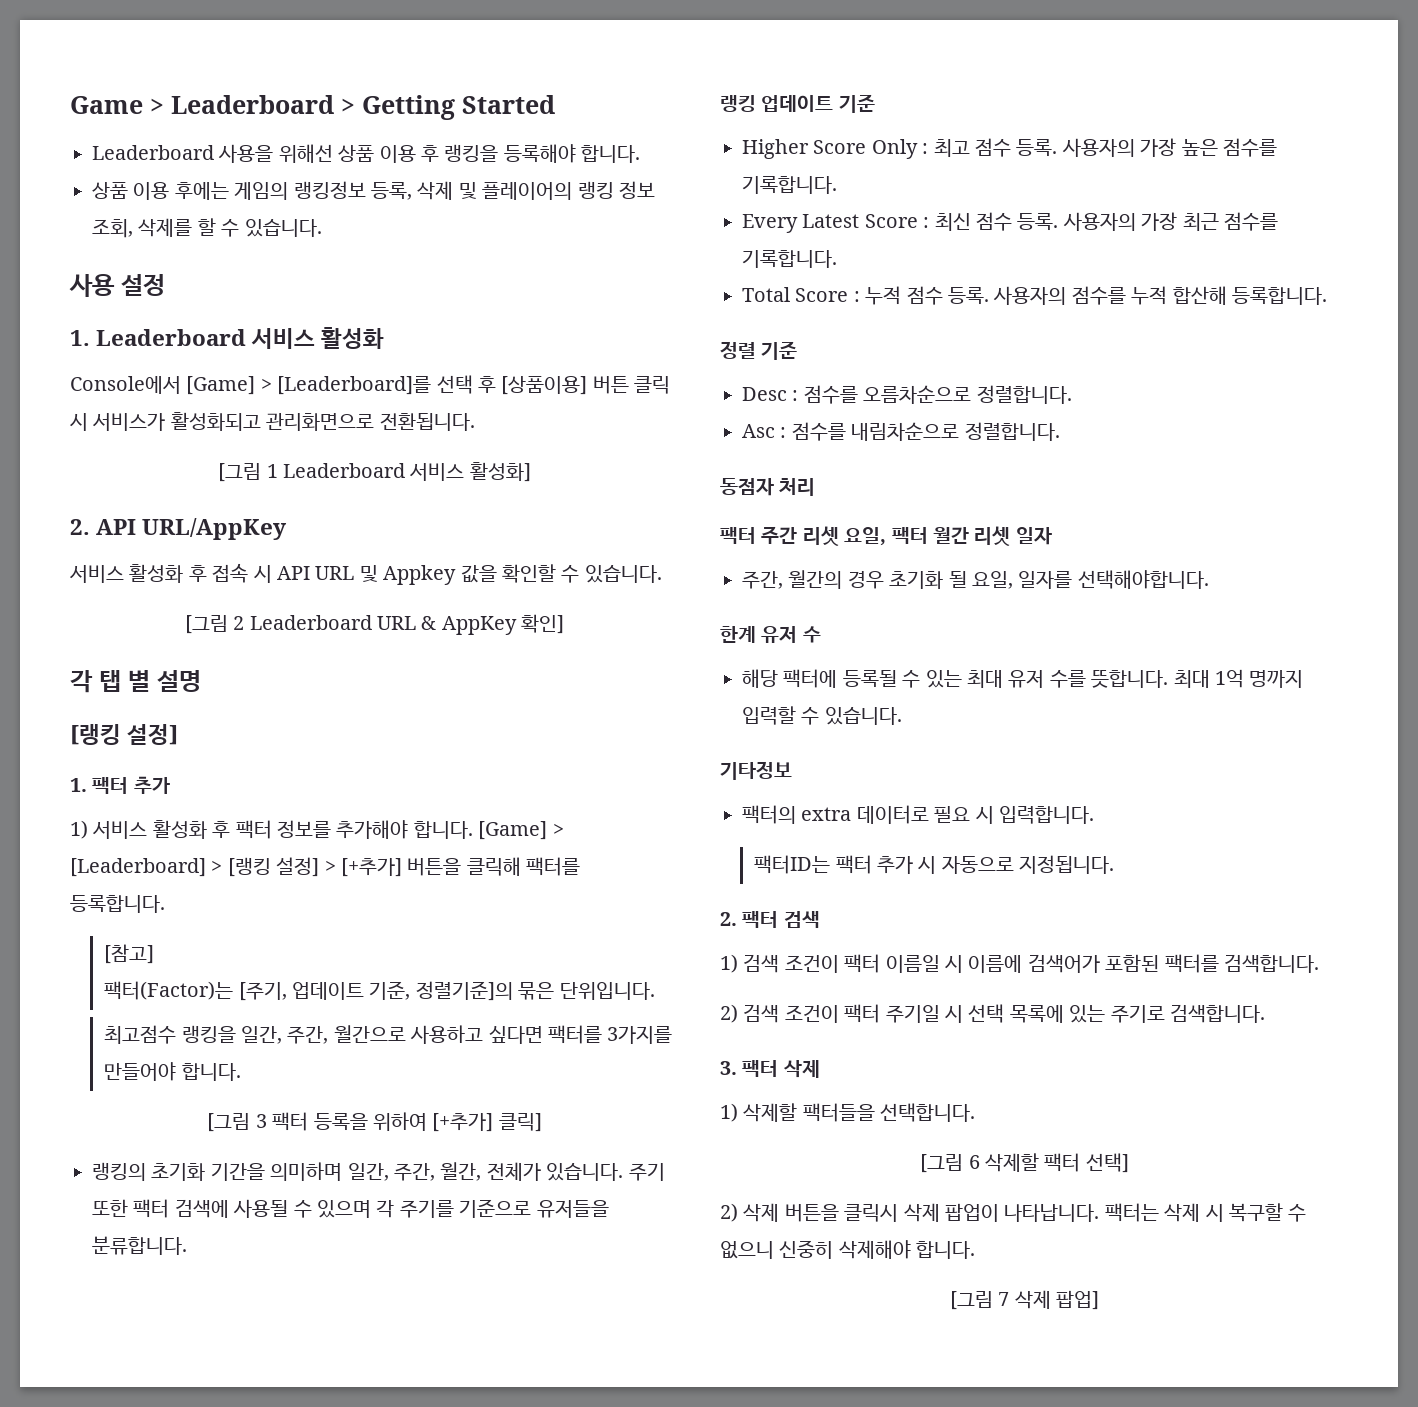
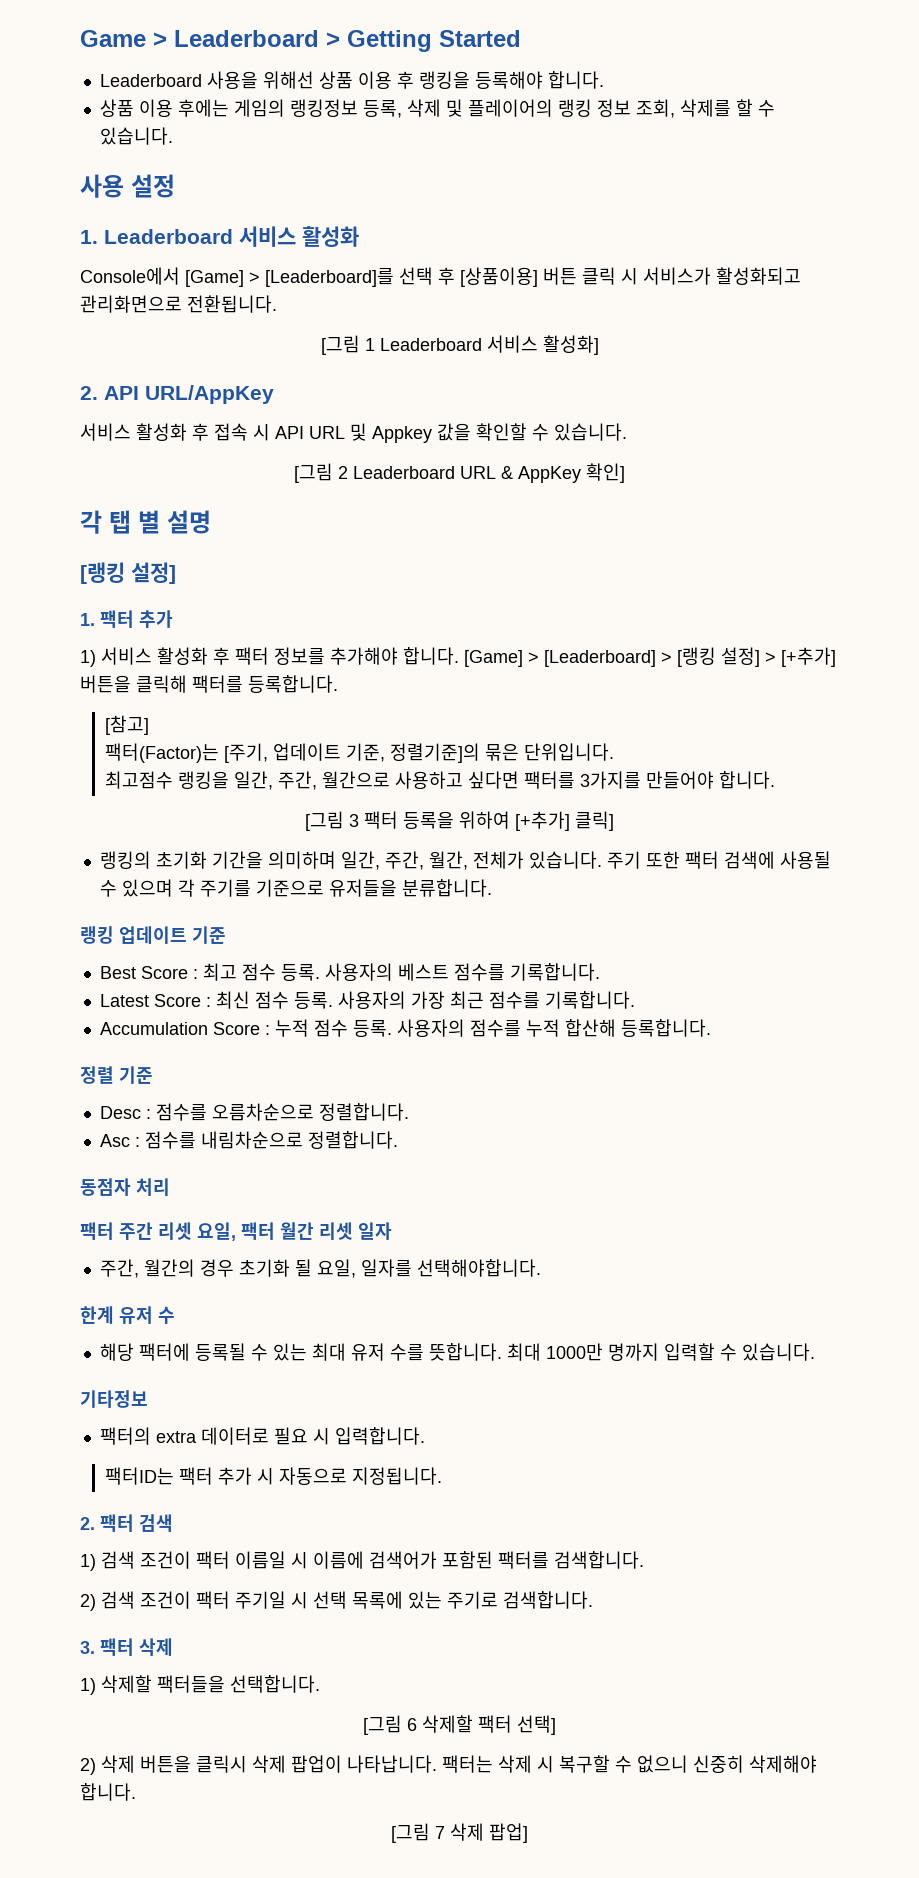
[742,139,918,159] Higher Score Only -> [99,966,188,979] Best Score
[1140,138,1277,157] [742,176,837,194] [742,214,798,233] 가장 높은 점수를 기록합니다. // Every -> [397,963,600,981] 베스트 점수를 기록합니다. //
[742,287,790,302] Total -> [99,1022,208,1035] Accumulation
[1215,669,1244,688] 1억 -> [545,1343,603,1361] 1000만

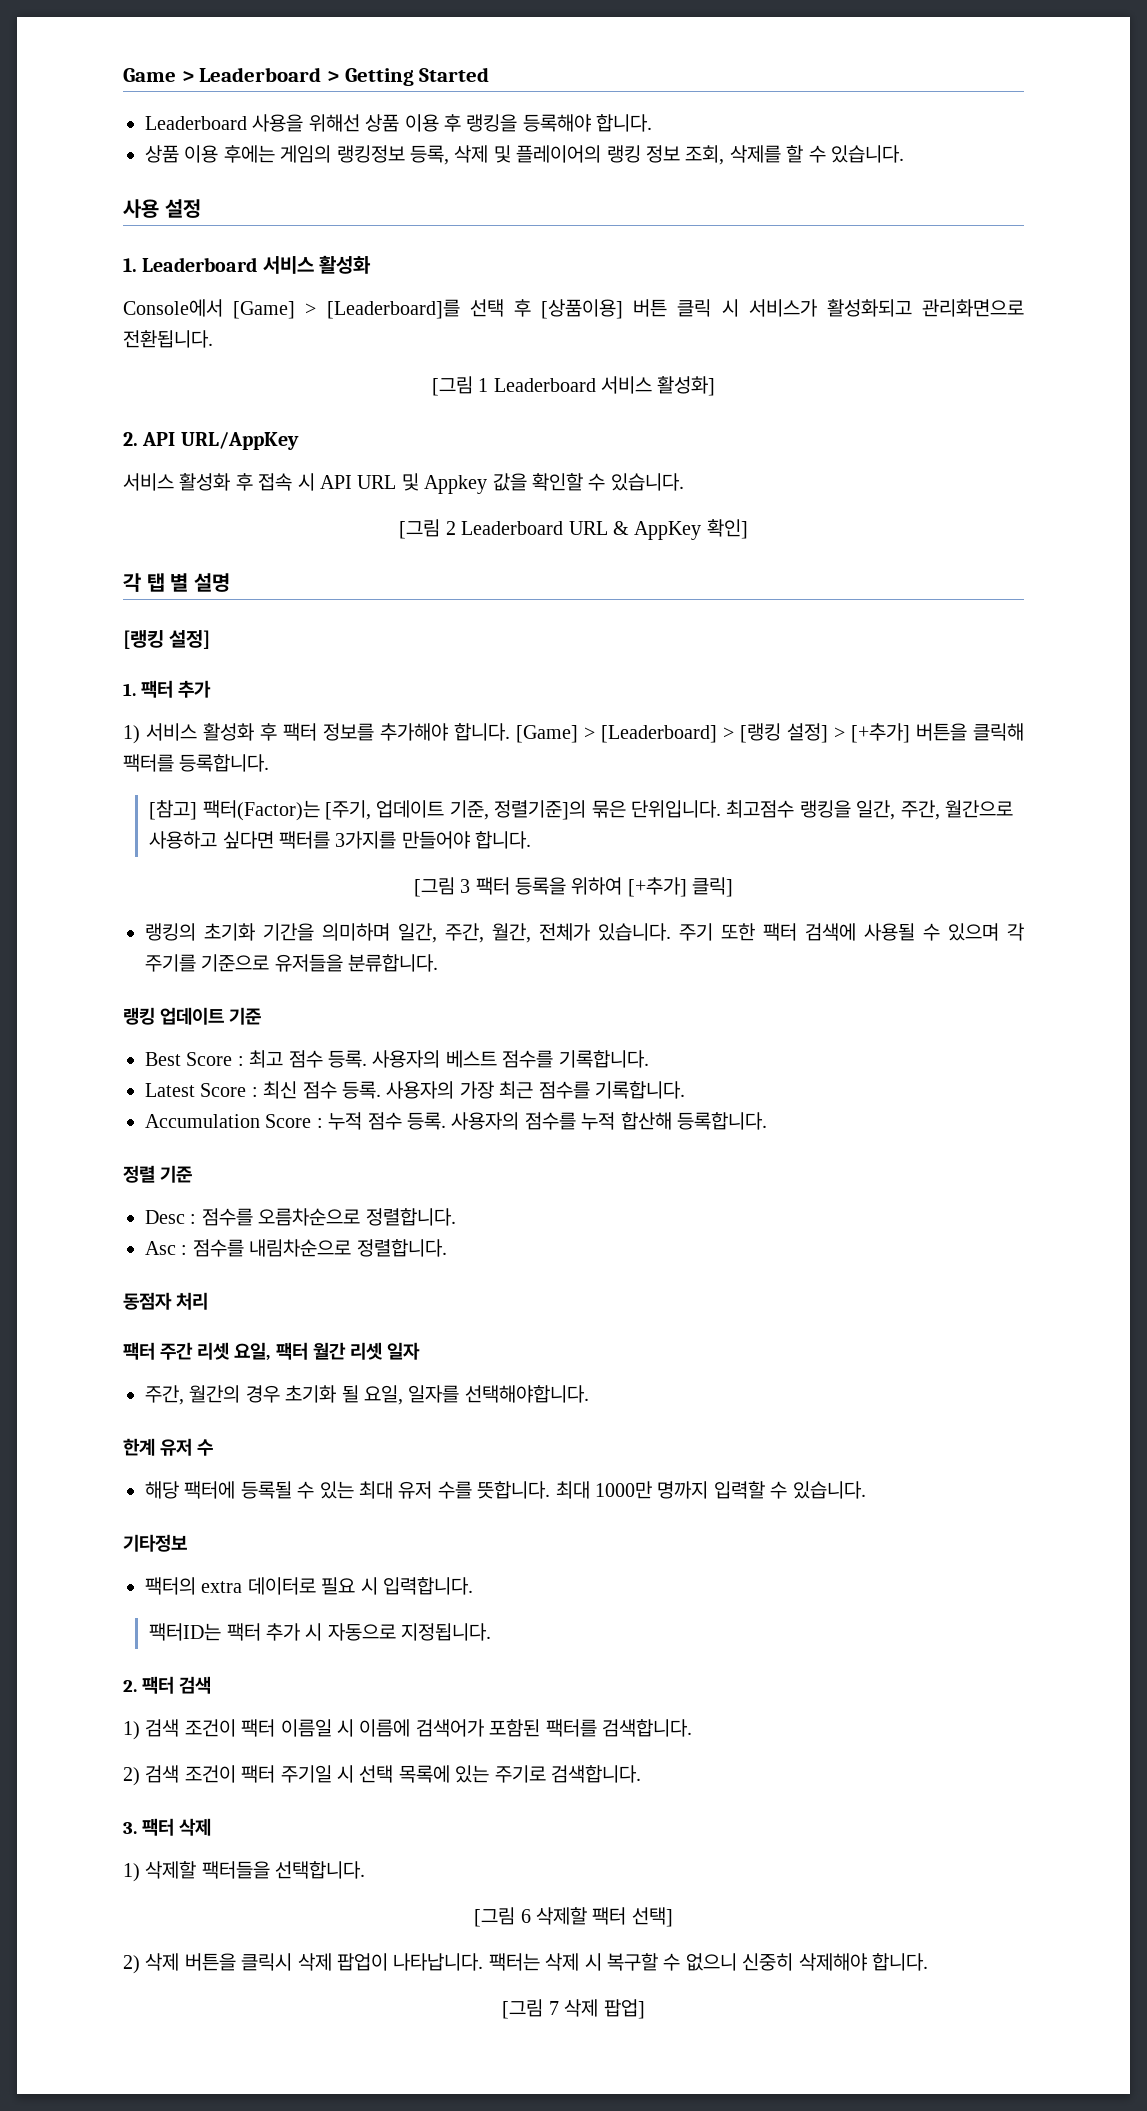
(150, 725) // -> (198, 810) none
(615, 752) // -> (721, 809) none

